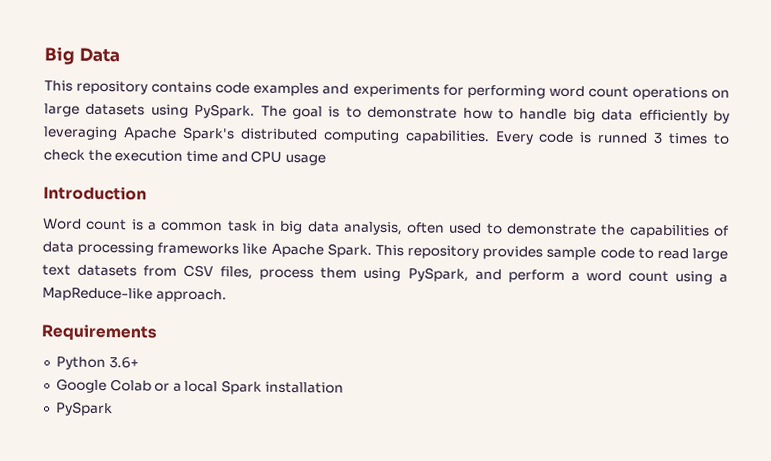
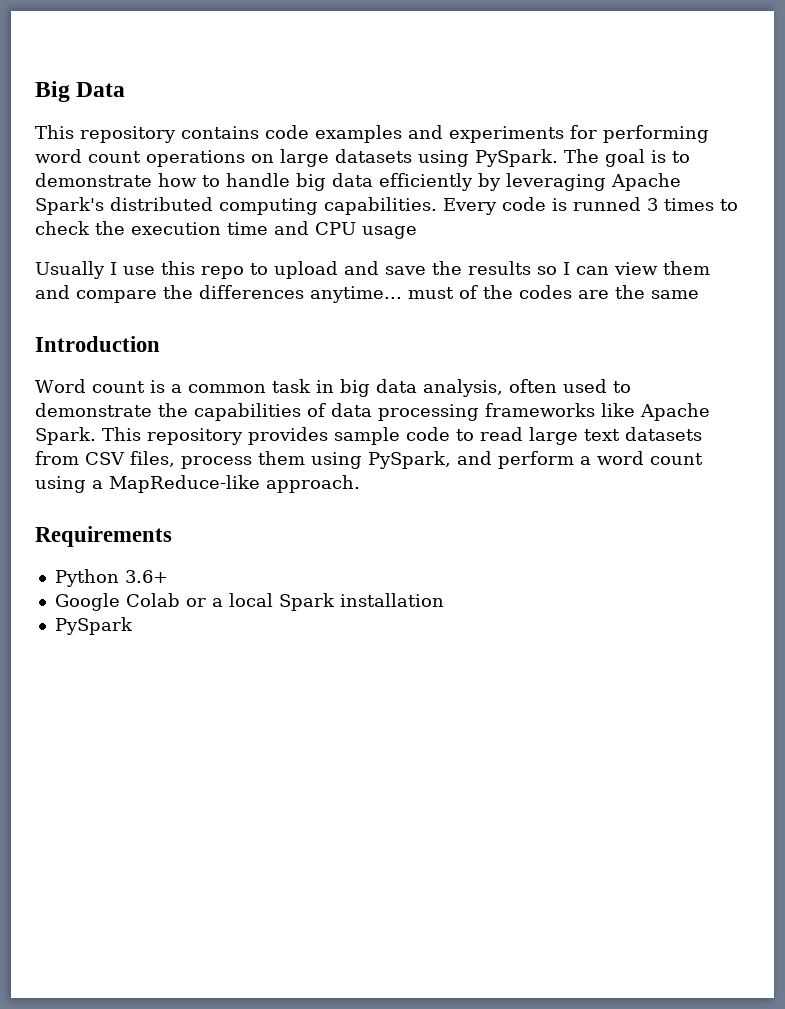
(326, 159) none -> [35,261,710,279] [35,285,699,303] // Usually I use this repo to upload and save the results so I can view them and compare the differences anytime... must of the codes are the same

